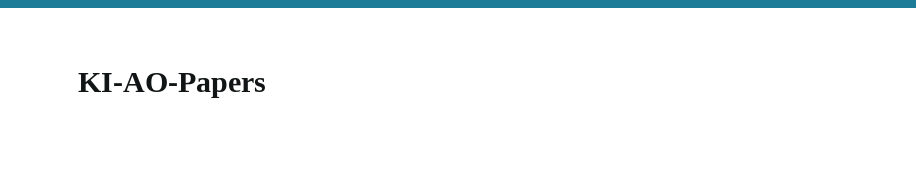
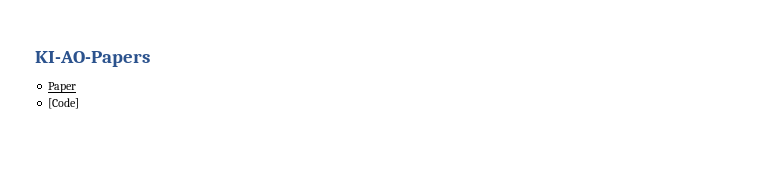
(266, 85) none -> [48,82,77,93] [48,98,80,109] // Paper // [Code]

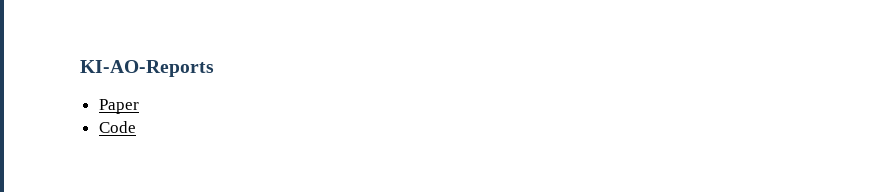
[35,51,150,67] KI-AO-Papers -> [80,60,214,77] KI-AO-Reports
[48,98,80,109] [Code] -> [98,121,136,133] Code

